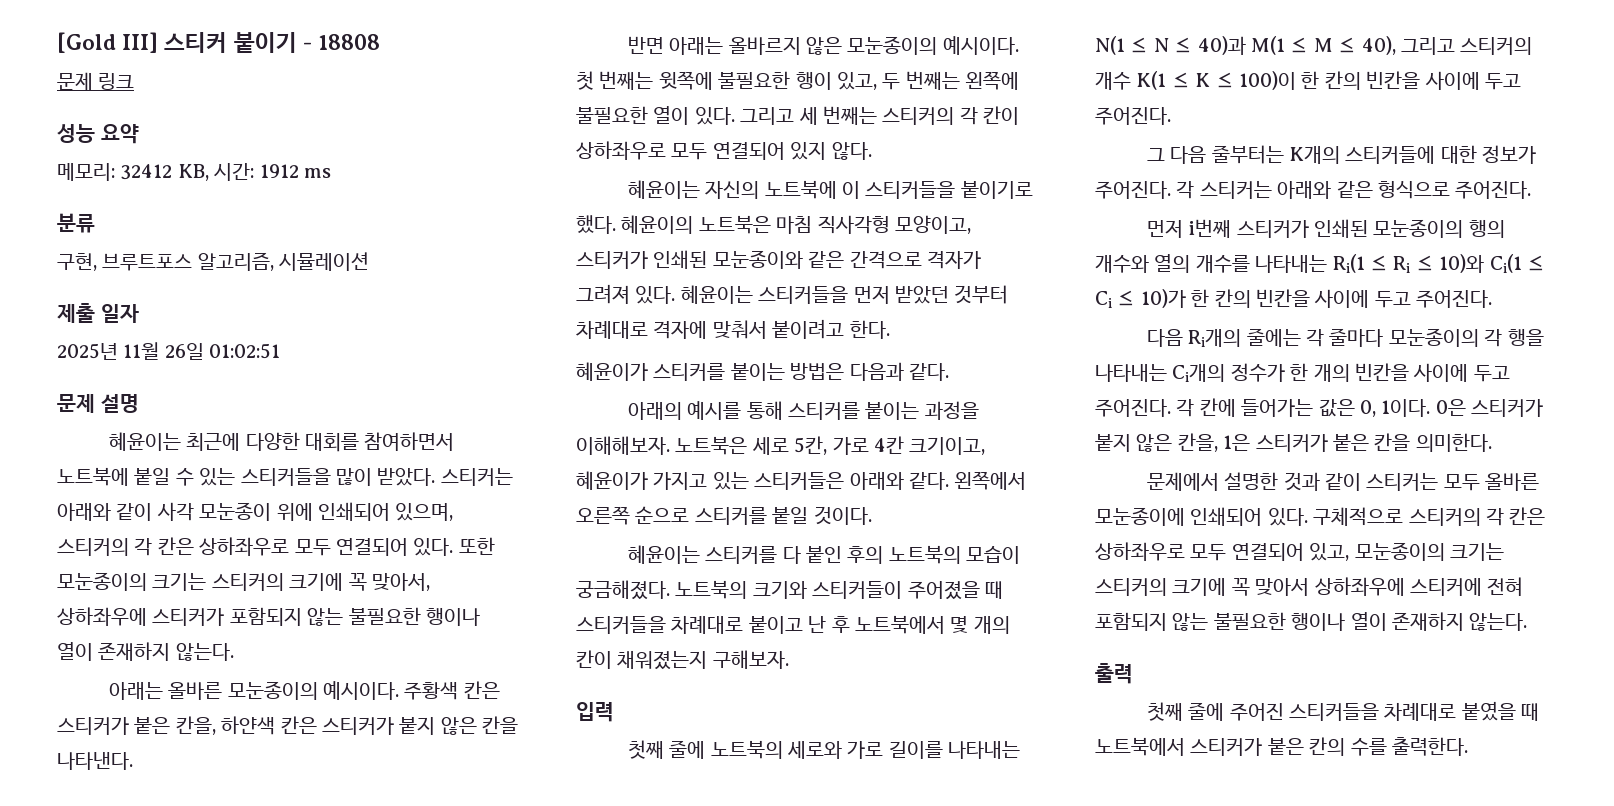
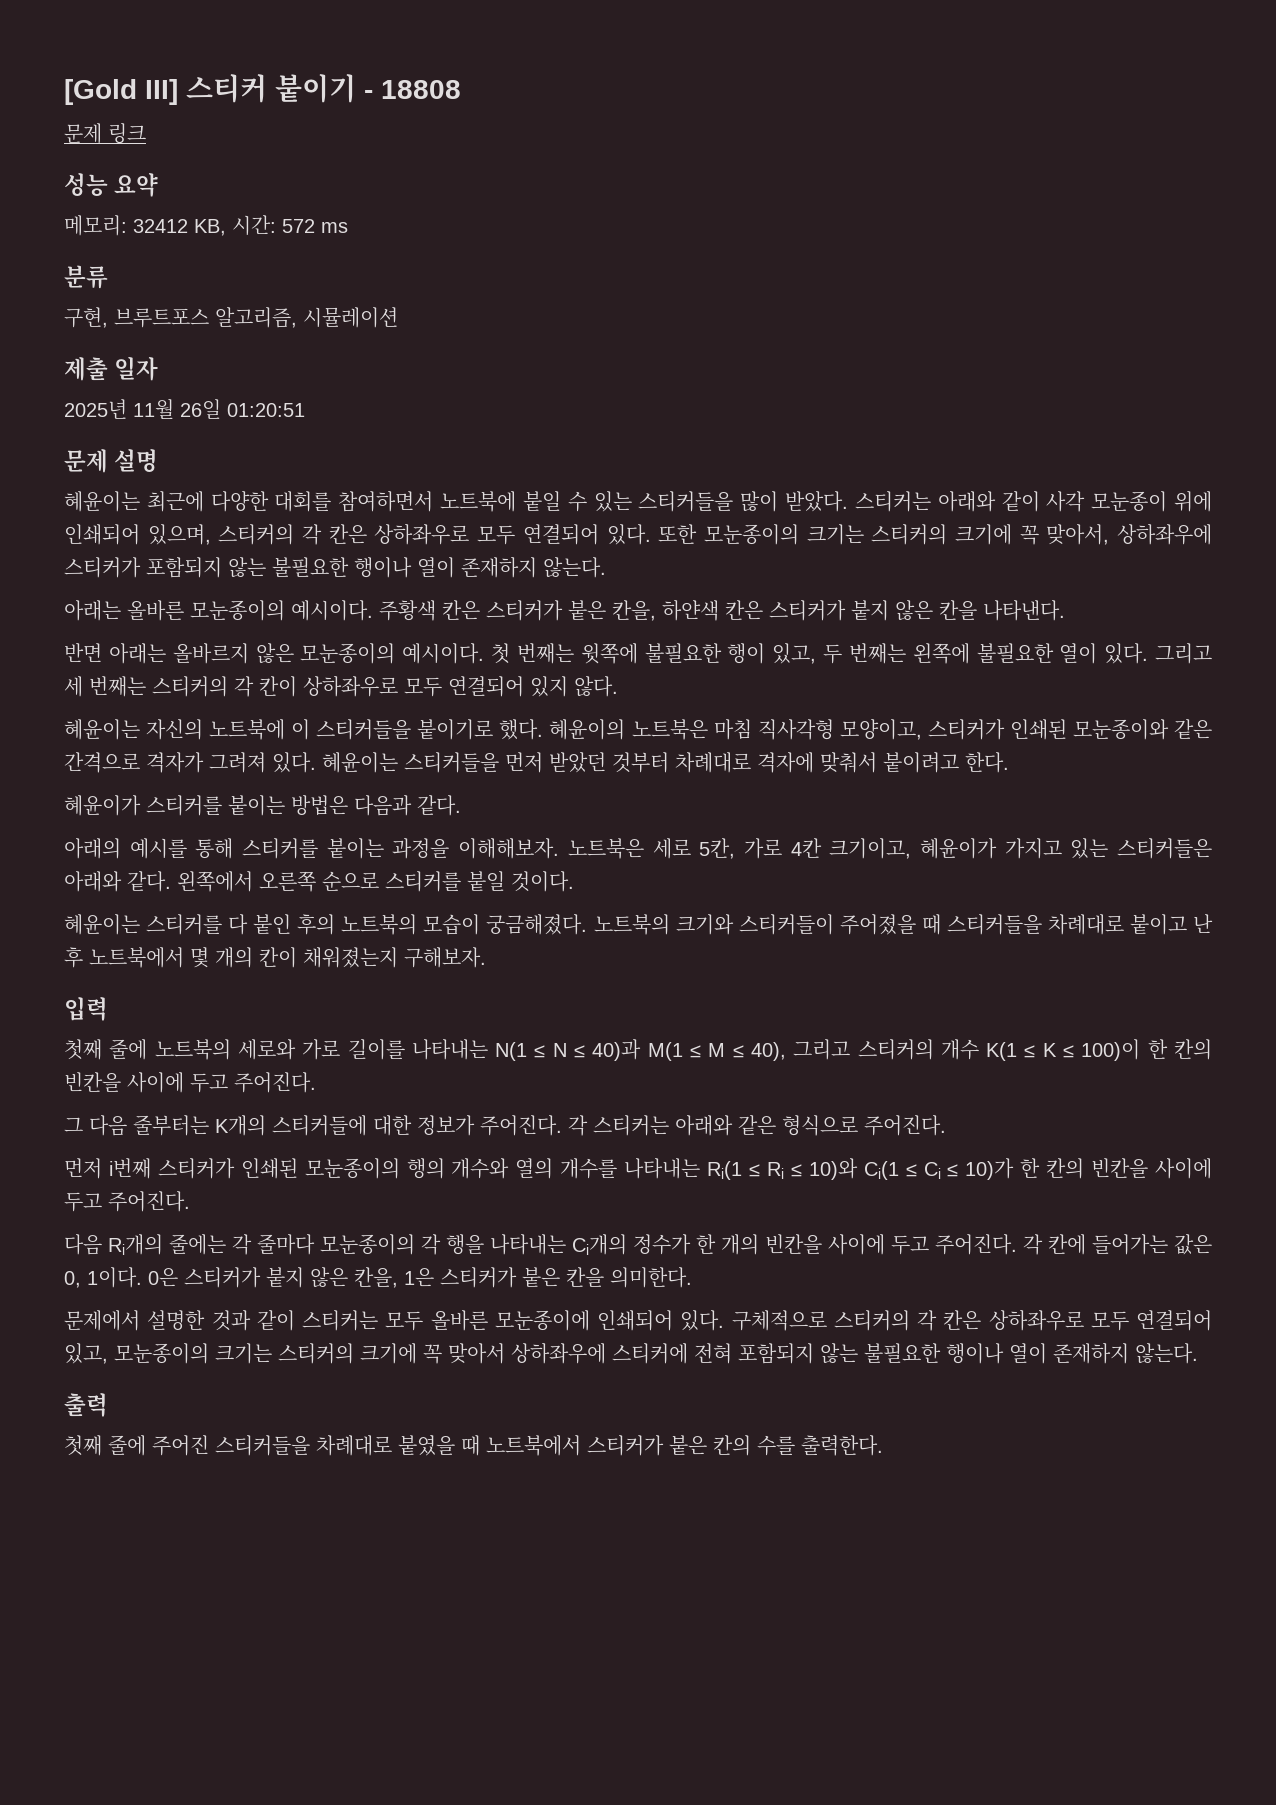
[259,164,299,178] 1912 -> [282,219,315,233] 572
[209,343,281,359] 01:02:51 -> [227,403,305,417] 01:20:51

